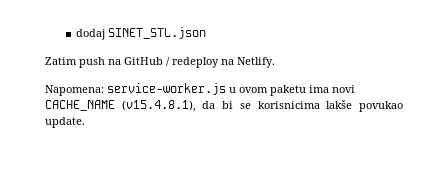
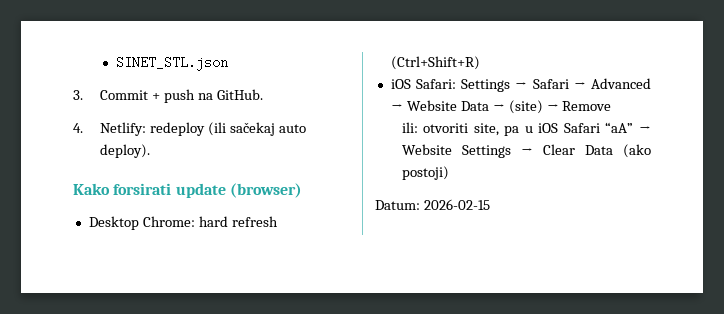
[75,29,105,40] dodaj -> (115, 63) none
[45,57,275,68] [45,83,355,96] [45,100,404,112] [45,117,85,128] Zatim push na GitHub / redeploy na Netlify. // Napomena: service-worker.js u ovom paketu ima novi CACHE_NAME (v15.4.8.1), da bi se korisnicima lakše povukao update. -> [73,89,263,103] [73,122,306,136] [99,144,150,158] [73,183,302,198] [88,216,278,230] [390,56,480,70] [390,78,651,92] [390,100,612,114] [401,122,651,136] [401,144,651,158] [401,166,449,180] [375,199,490,210] 3. Commit + push na GitHub. // 4. Netlify: redeploy (ili sačekaj auto deploy). // Kako forsirati update (browser) // Desktop Chrome: hard refresh (Ctrl+Shift+R) // iOS Safari: Settings → Safari → Advanced → Website Data → (site) → Remove // ili: otvoriti site, pa u iOS Safari “aA” → Website Settings → Clear Data (ako postoji) // Datum: 2026-02-15

